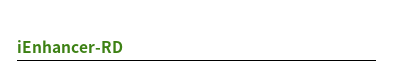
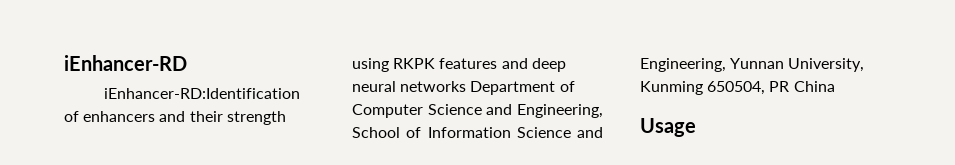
(123, 46) none -> [103,88,300,99] [64,111,286,125] [352,58,566,72] [352,81,575,95] [352,104,603,118] [352,127,603,138] [640,58,865,72] [640,81,835,95] [640,118,696,137] // iEnhancer-RD:Identification of enhancers and their strength using RKPK features and deep neural networks Department of Computer Science and Engineering, School of Information Science and Engineering, Yunnan University, Kunming 650504, PR China // Usage

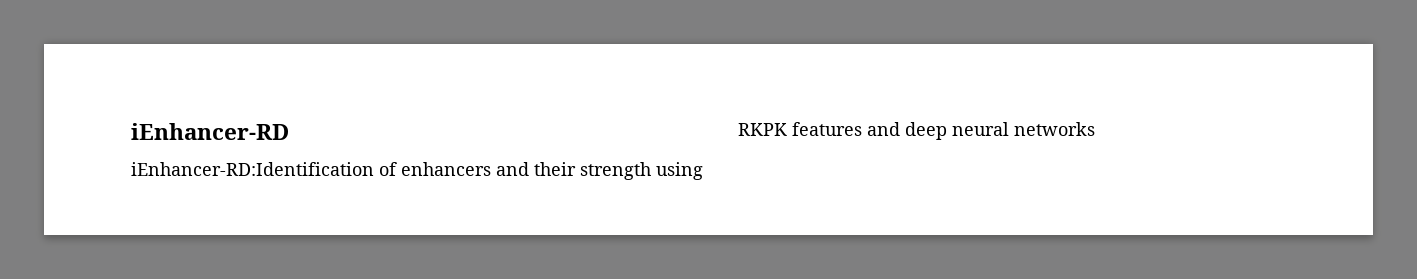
[470,81,575,95] [352,104,603,118] [352,127,603,138] [640,58,865,72] [640,81,835,95] [640,118,696,137] Department of Computer Science and Engineering, School of Information Science and Engineering, Yunnan University, Kunming 650504, PR China // Usage -> (1095, 129) none

